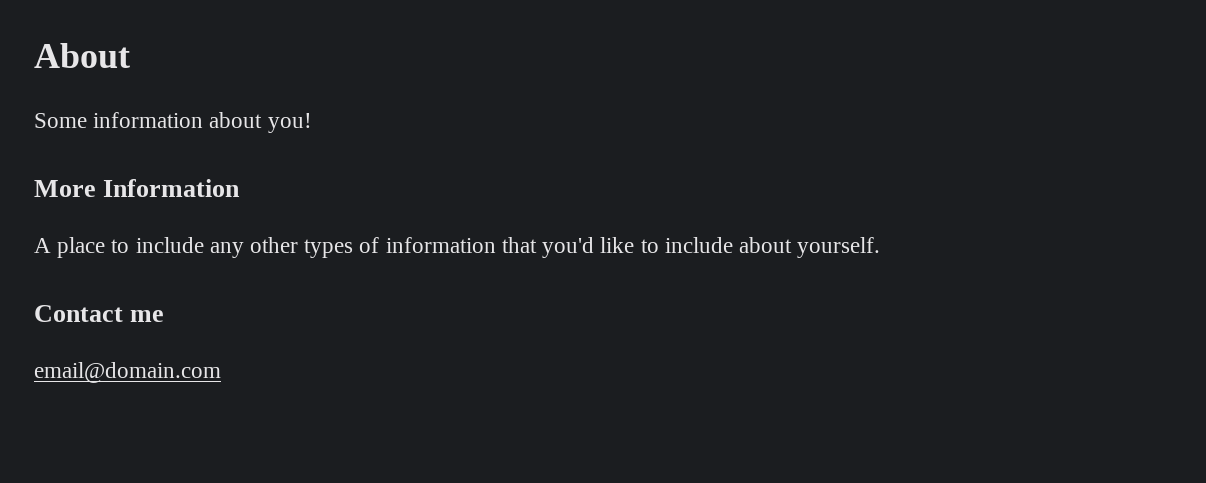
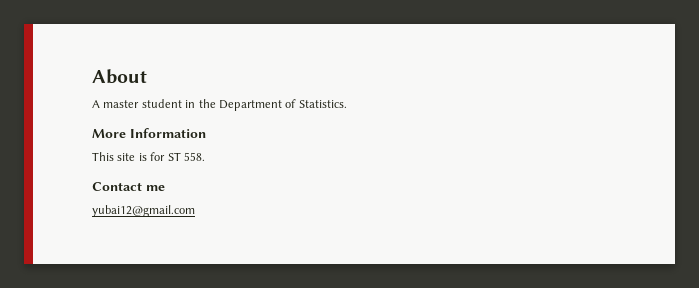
[34,112,312,133] [34,179,241,197] [34,237,881,258] Some information about you! // More Information // A place to include any other types of information that you'd like to include about yourself. -> [92,99,347,111] [92,128,206,138] [92,152,205,161] A master student in the Department of Statistics. // More Information // This site is for ST 558.
[34,362,221,383] email@domain.com -> [92,205,195,217] yubai12@gmail.com

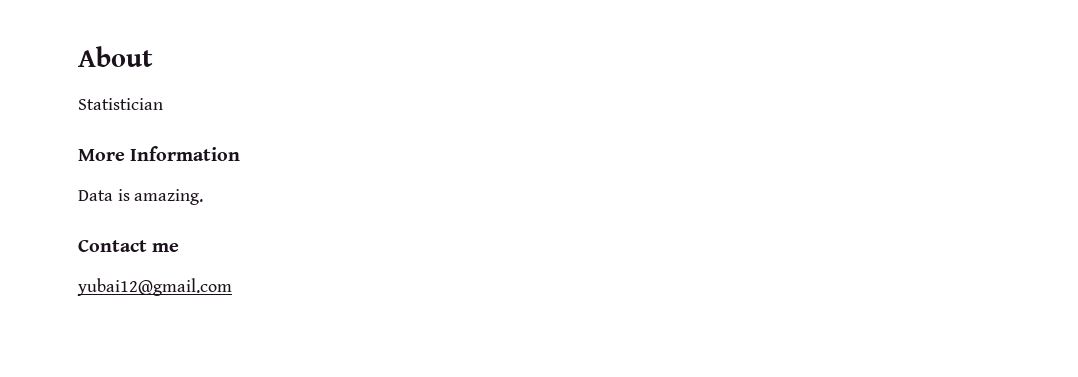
[92,99,347,111] [92,128,206,138] [92,152,205,161] A master student in the Department of Statistics. // More Information // This site is for ST 558. -> [78,98,163,110] [78,146,241,161] [78,189,204,205] Statistician // More Information // Data is amazing.

